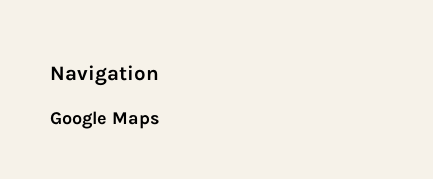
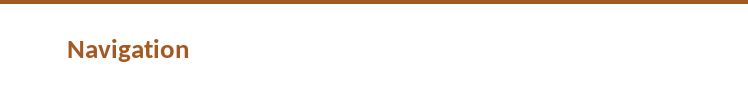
[50,111,160,129] // Google Maps -> (189, 50) none

